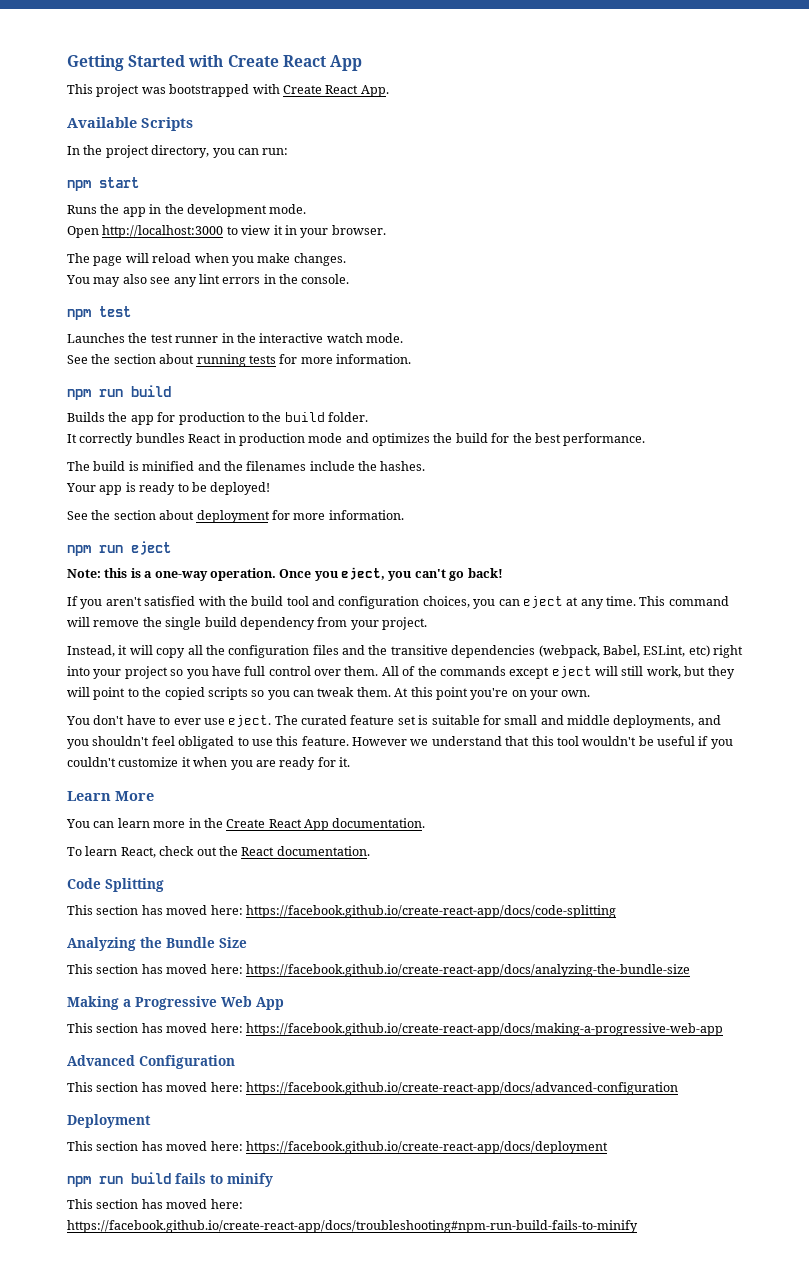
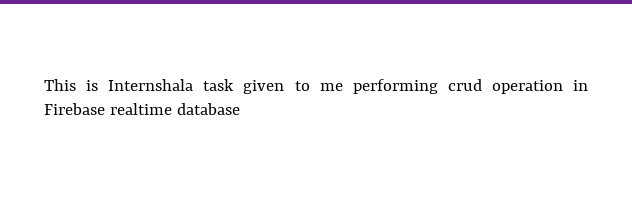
[67,55,362,71] [67,84,389,97] [67,117,193,131] [67,145,289,158] [67,177,139,191] [67,204,307,217] [67,225,386,238] [67,253,346,266] [66,274,350,287] [67,306,131,320] [67,333,403,343] [67,354,411,367] [67,385,171,400] [67,412,368,425] [67,433,646,446] [67,461,426,471] [66,482,271,495] [67,510,404,523] [67,541,171,556] [67,567,503,581] [67,596,729,609] [67,617,427,630] [67,645,743,658] [67,666,735,679] [67,687,591,700] [66,715,721,728] [67,736,733,749] [67,757,350,770] [67,791,154,801] [66,818,426,831] [67,846,370,858] [67,878,164,892] [67,905,616,918] [67,937,247,951] [67,964,690,977] [67,996,284,1010] [67,1023,723,1036] [67,1055,235,1069] [67,1082,678,1095] [67,1114,151,1128] [67,1141,608,1154] [67,1172,273,1187] [67,1199,243,1209] [67,1220,638,1233] Getting Started with Create React App // This project was bootstrapped with Create React App. // Available Scripts // In the project directory, you can run: // npm start // Runs the app in the development mode. // Open http://localhost:3000 to view it in your browser. // The page will reload when you make changes. // You may also see any lint errors in the console. // npm test // Launches the test runner in the interactive watch mode. // See the section about running tests for more information. // npm run build // Builds the app for production to the build folder. // It correctly bundles React in production mode and optimizes the build for the best performance. // The build is minified and the filenames include the hashes. // Your app is ready to be deployed! // See the section about deployment for more information. // npm run eject // Note: this is a one-way operation. Once you eject, you can't go back! // If you aren't satisfied with the build tool and configuration choices, you can eject at any time. This command will remove the single build dependency from your project. // Instead, it will copy all the configuration files and the transitive dependencies (webpack, Babel, ESLint, etc) right into your project so you have full control over them. All of the commands except eject will still work, but they will point to the copied scripts so you can tweak them. At this point you're on your own. // You don't have to ever use eject. The curated feature set is suitable for small and middle deployments, and you shouldn't feel obligated to use this feature. However we understand that this tool wouldn't be useful if you couldn't customize it when you are ready for it. // Learn More // You can learn more in the Create React App documentation. // To learn React, check out the React documentation. // Code Splitting // This section has moved here: https://facebook.github.io/create-react-app/docs/code-splitting // Analyzing the Bundle Size // This section has moved here: https://facebook.github.io/create-react-app/docs/analyzing-the-bundle-size // Making a Progressive Web App // This section has moved here: https://facebook.github.io/create-react-app/docs/making-a-progressive-web-app // Advanced Configuration // This section has moved here: https://facebook.github.io/create-react-app/docs/advanced-configuration // Deployment // This section has moved here: https://facebook.github.io/create-react-app/docs/deployment // npm run build fails to minify // This section has moved here: https://facebook.github.io/create-react-app/docs/troubleshooting#npm-run-build-fails-to-minify -> [44,79,589,94] [44,103,240,115] This is Internshala task given to me performing crud operation in Firebase realtime database

